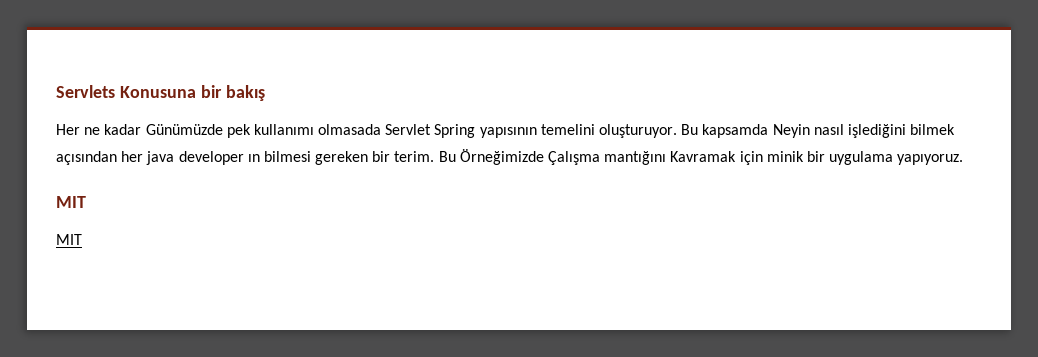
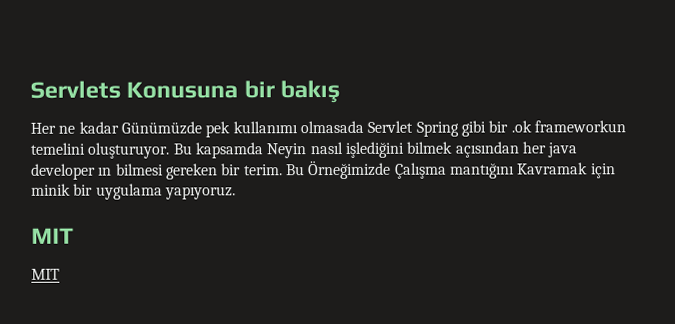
[479,127,537,138] yapısının -> [460,120,626,137] gibi bir .ok frameworkun

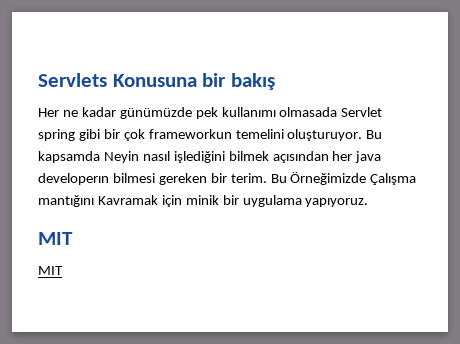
[120,121,202,135] Günümüzde -> [119,107,192,119] günümüzde
[415,121,459,137] Spring -> [38,129,75,141] spring
[510,120,532,133] .ok -> [123,129,145,141] çok
[31,163,113,180] developer ın -> [38,173,109,185] developerın

